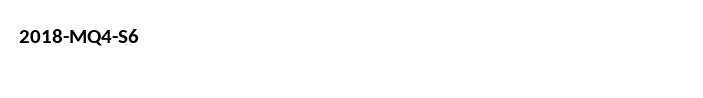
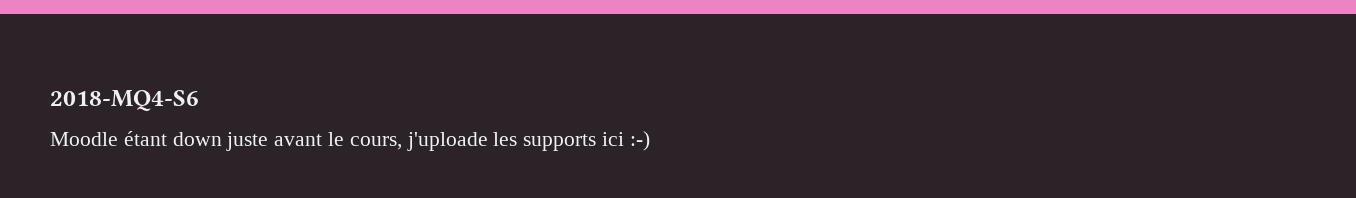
(139, 37) none -> [50,131,650,151] // Moodle étant down juste avant le cours, j'uploade les supports ici :-)

